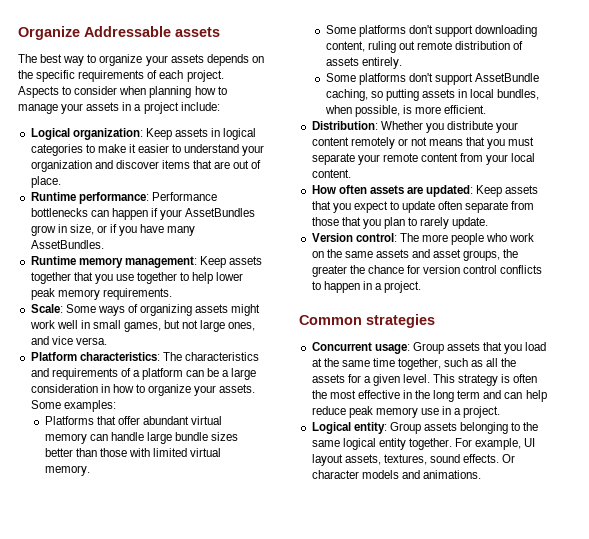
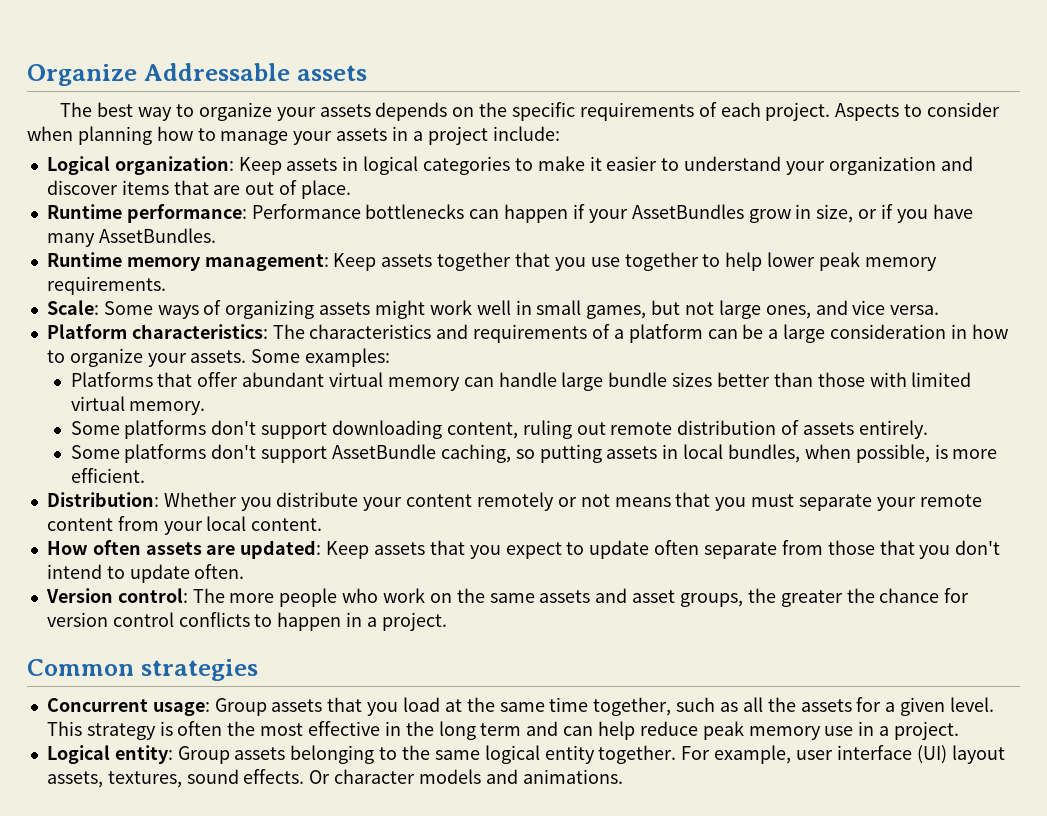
[383,217,489,229] plan to rarely update. -> [955,540,1001,555] [46,564,245,583] don't intend to update often.
[524,438,536,447] UI -> [795,745,947,764] user interface (UI)

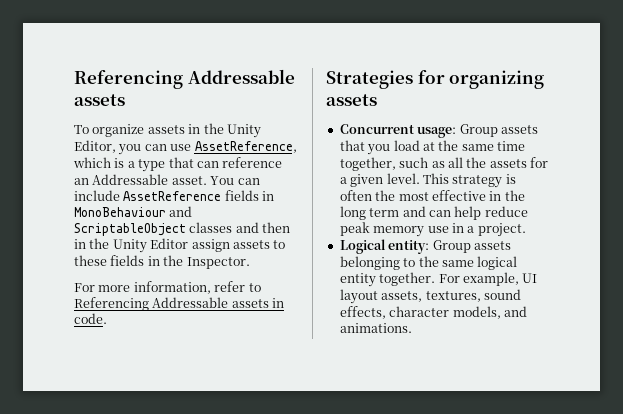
[27,64,137,86] Organize -> [74,70,183,89] Referencing
[60,102,1000,121] [27,126,560,145] [46,156,973,175] [46,180,351,199] [46,204,973,223] [46,228,216,247] [46,252,937,271] [46,276,166,295] [46,300,940,319] [46,324,1008,343] [46,348,391,367] [70,372,972,391] [70,396,206,415] [70,420,928,439] [70,444,998,463] [70,468,145,483] [46,492,982,511] [46,516,323,535] [46,540,1001,559] [46,564,245,583] [45,588,970,607] [46,612,447,631] [27,659,258,681] The best way to organize your assets depends on the specific requirements of each project. Aspects to consider when planning how to manage your assets in a project include: // Logical organization: Keep assets in logical categories to make it easier to understand your organization and discover items that are out of place. // Runtime performance: Performance bottlenecks can happen if your AssetBundles grow in size, or if you have many AssetBundles. // Runtime memory management: Keep assets together that you use together to help lower peak memory requirements. // Scale: Some ways of organizing assets might work well in small games, but not large ones, and vice versa. // Platform characteristics: The characteristics and requirements of a platform can be a large consideration in how to organize your assets. Some examples: // Platforms that offer abundant virtual memory can handle large bundle sizes better than those with limited virtual memory. // Some platforms don't support downloading content, ruling out remote distribution of assets entirely. // Some platforms don't support AssetBundle caching, so putting assets in local bundles, when possible, is more efficient. // Distribution: Whether you distribute your content remotely or not means that you must separate your remote content from your local content. // How often assets are updated: Keep assets that you expect to update often separate from those that you don't intend to update often. // Version control: The more people who work on the same assets and asset groups, the greater the chance for version control conflicts to happen in a project. // Common strategies -> [74,123,261,138] [74,140,297,155] [73,157,283,172] [74,174,260,185] [74,190,275,201] [74,206,193,217] [74,222,291,236] [74,238,286,253] [74,255,250,269] [74,281,261,294] [74,297,285,311] [74,313,107,324] [326,70,545,89] [326,94,377,106] To organize assets in the Unity Editor, you can use AssetReference, which is a type that can reference an Addressable asset. You can include AssetReference fields in MonoBehaviour and ScriptableObject classes and then in the Unity Editor assign assets to these fields in the Inspector. // For more information, refer to Referencing Addressable assets in code. // Strategies for organizing assets
[795,745,947,764] user interface (UI) -> [522,273,538,283] UI
[243,769,481,784] effects. Or character models -> [339,306,501,319] effects, character models,

